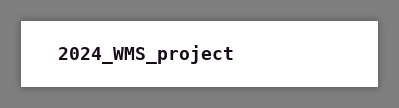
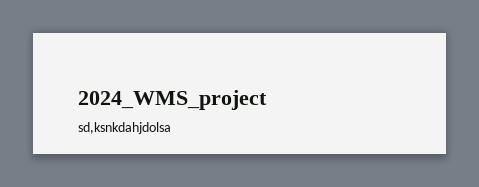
(234, 54) none -> [78,122,171,134] // sd,ksnkdahjdolsa

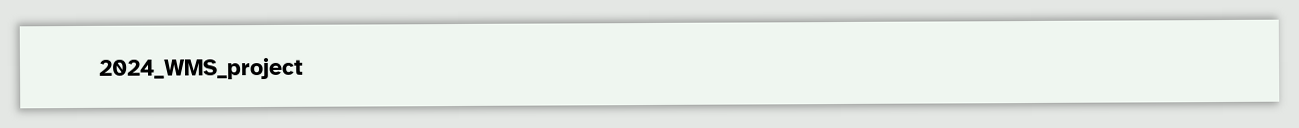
[78,122,171,134] // sd,ksnkdahjdolsa -> (304, 68) none

